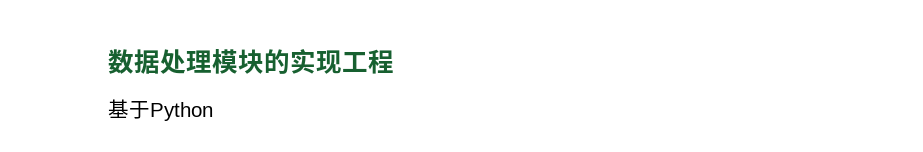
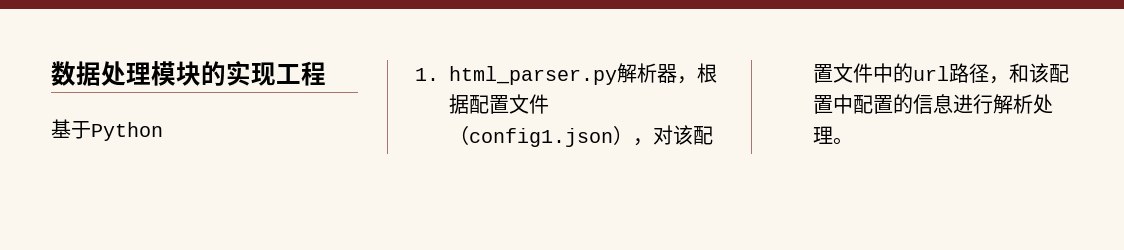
(213, 111) none -> [415,63,717,85] [449,94,549,114] [449,125,713,147] [813,63,1069,84] [813,94,1053,114] [813,126,853,145] // 1. html_parser.py解析器，根据配置文件（config1.json），对该配置文件中的url路径，和该配置中配置的信息进行解析处理。

